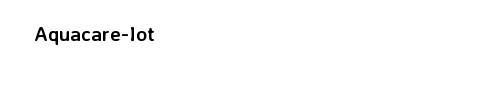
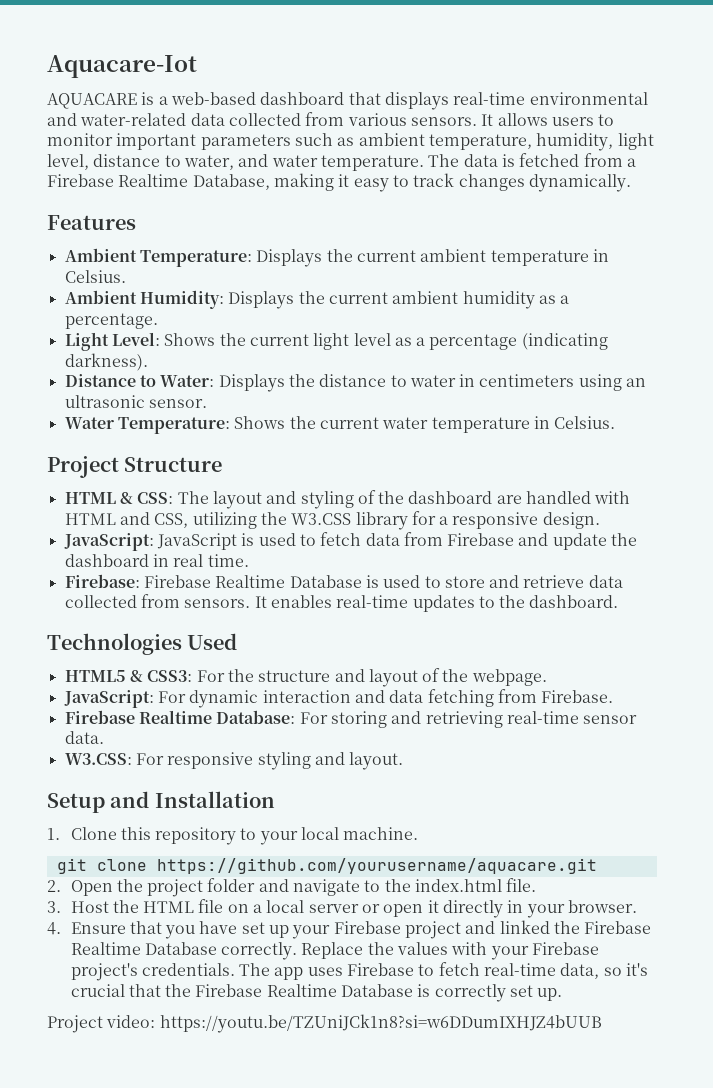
(155, 36) none -> [47,92,648,110] [47,112,615,126] [47,133,654,151] [47,153,636,171] [47,173,631,192] [47,215,136,230] [64,248,609,267] [64,270,126,283] [64,290,570,309] [64,313,158,329] [64,332,608,351] [64,353,148,371] [64,374,647,392] [64,395,207,408] [64,416,616,434] [47,456,223,478] [64,490,631,509] [64,511,600,530] [63,532,638,551] [64,554,249,567] [64,574,623,588] [64,594,619,612] [47,633,238,655] [64,668,547,687] [63,689,614,708] [64,710,638,728] [64,731,104,744] [64,752,404,770] [47,791,275,813] [47,827,419,845] [56,858,597,874] [47,878,537,897] [47,899,637,918] [47,920,652,939] [70,942,600,960] [70,962,649,981] [70,984,563,1002] [47,1014,602,1033] // AQUACARE is a web-based dashboard that displays real-time environmental and water-related data collected from various sensors. It allows users to monitor important parameters such as ambient temperature, humidity, light level, distance to water, and water temperature. The data is fetched from a Firebase Realtime Database, making it easy to track changes dynamically. // Features // Ambient Temperature: Displays the current ambient temperature in Celsius. // Ambient Humidity: Displays the current ambient humidity as a percentage. // Light Level: Shows the current light level as a percentage (indicating darkness). // Distance to Water: Displays the distance to water in centimeters using an ultrasonic sensor. // Water Temperature: Shows the current water temperature in Celsius. // Project Structure // HTML & CSS: The layout and styling of the dashboard are handled with HTML and CSS, utilizing the W3.CSS library for a responsive design. // JavaScript: JavaScript is used to fetch data from Firebase and update the dashboard in real time. // Firebase: Firebase Realtime Database is used to store and retrieve data collected from sensors. It enables real-time updates to the dashboard. // Technologies Used // HTML5 & CSS3: For the structure and layout of the webpage. // JavaScript: For dynamic interaction and data fetching from Firebase. // Firebase Realtime Database: For storing and retrieving real-time sensor data. // W3.CSS: For responsive styling and layout. // Setup and Installation // 1. Clone this repository to your local machine. // git clone https://github.com/yourusername/aquacare.git // 2. Open the project folder and navigate to the index.html file. // 3. Host the HTML file on a local server or open it directly in your browser. // 4. Ensure that you have set up your Firebase project and linked the Firebase Realtime Database correctly. Replace the values with your Firebase project's credentials. The app uses Firebase to fetch real-time data, so it's crucial that the Firebase Realtime Database is correctly set up. // Project video: https://youtu.be/TZUniJCk1n8?si=w6DDumIXHJZ4bUUB

